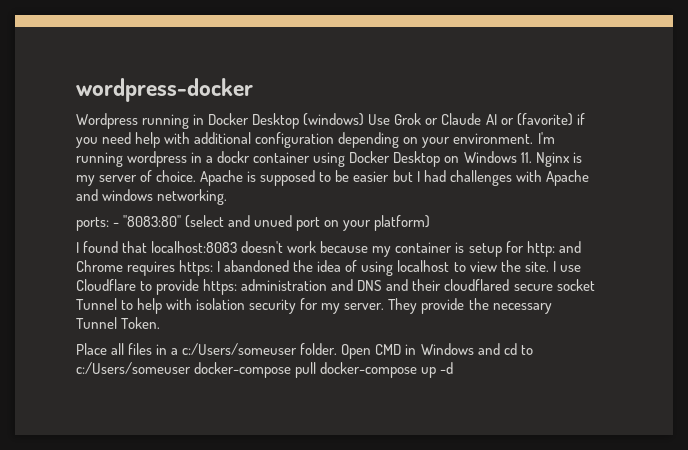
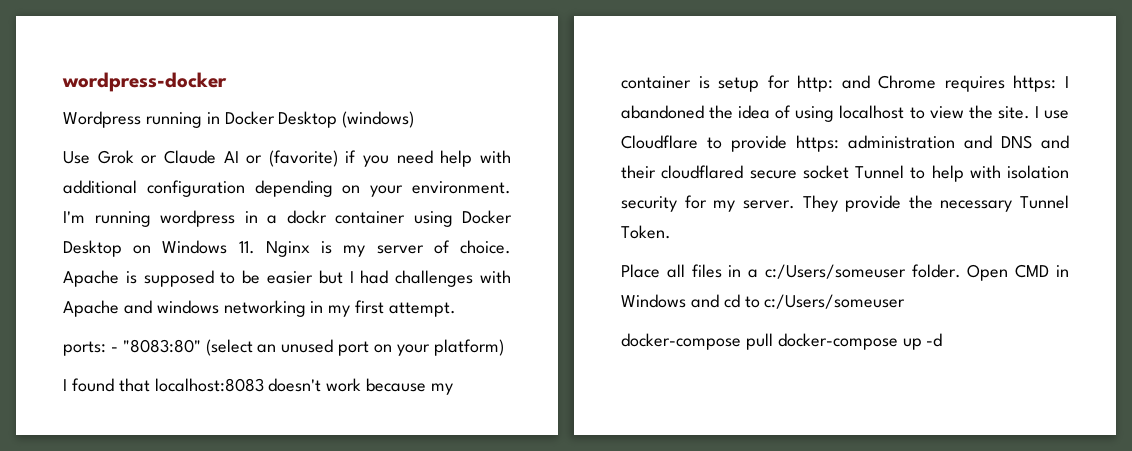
(365, 119) none -> (415, 119) //
[157,189,228,205] networking. -> [223,300,457,317] networking in my first attempt.
[228,215,293,227] and unued -> [257,339,334,353] an unused
(191, 368) none -> (906, 301) //

